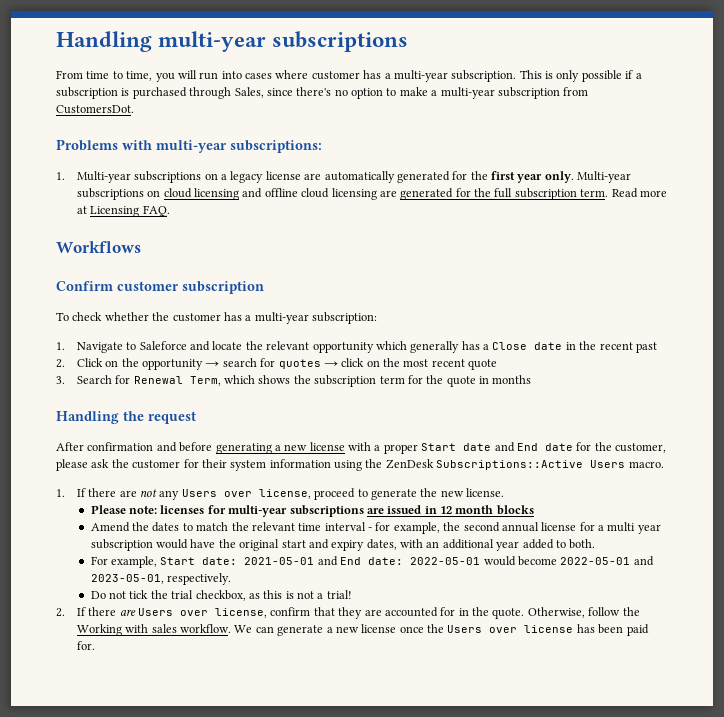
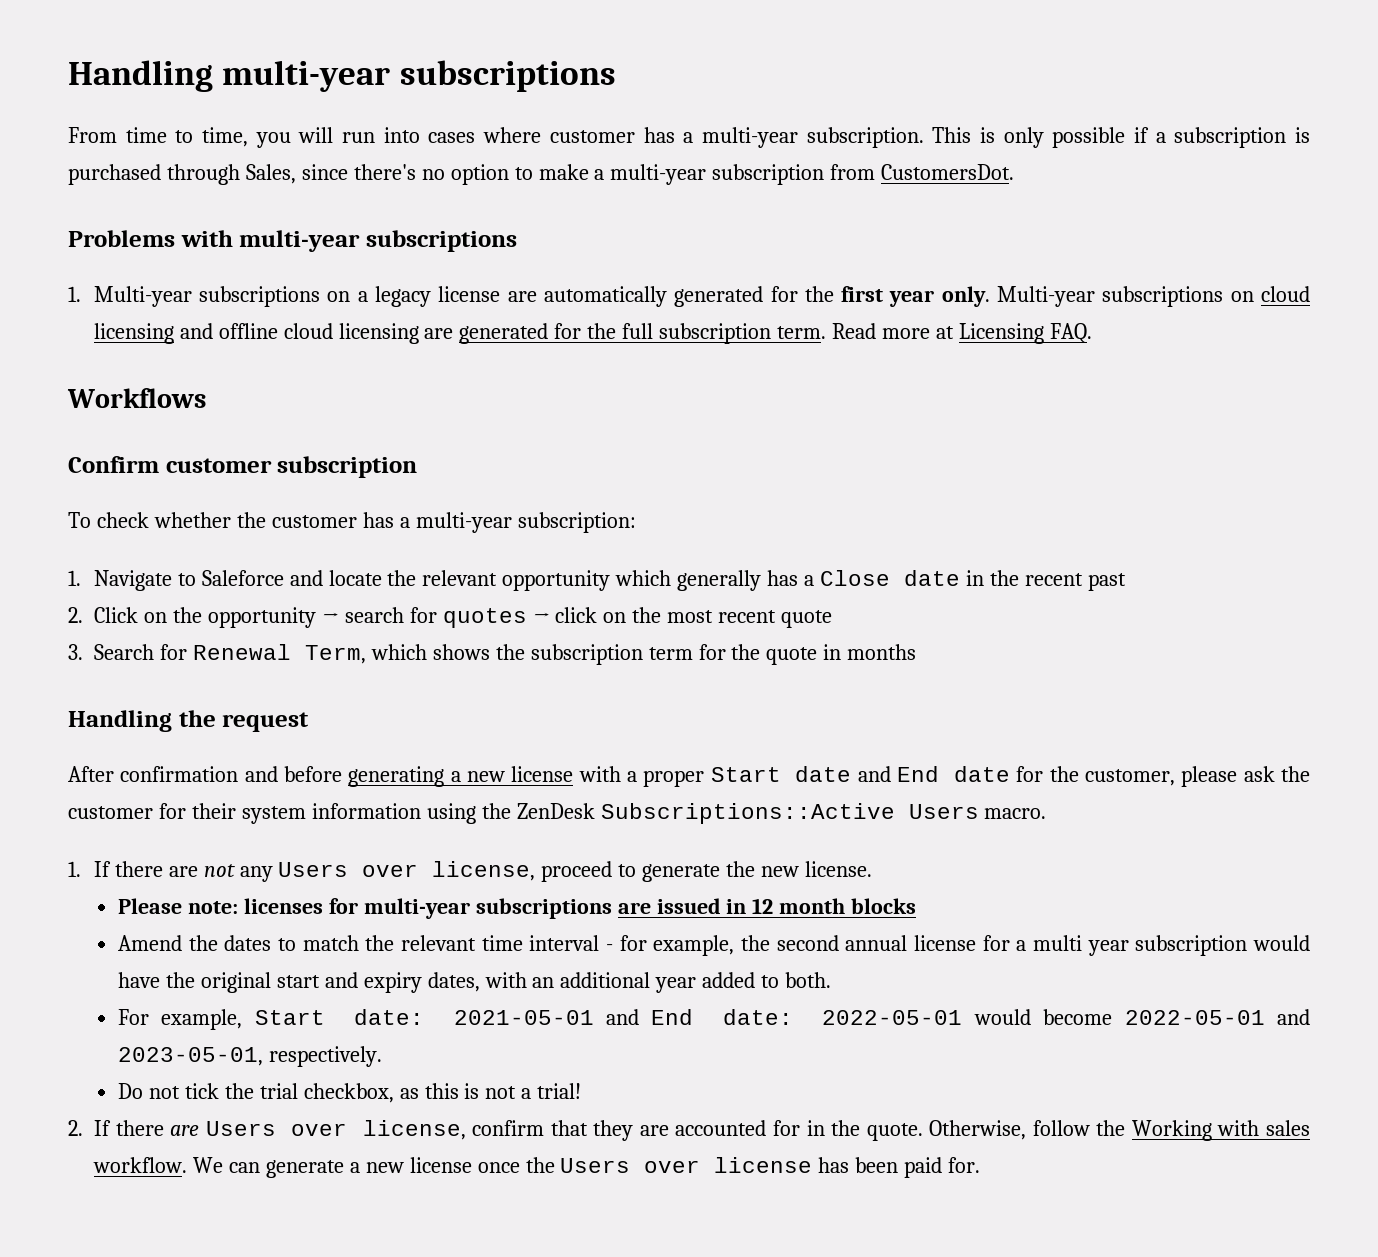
[230,140,322,153] subscriptions: -> [365,230,517,252] subscriptions

